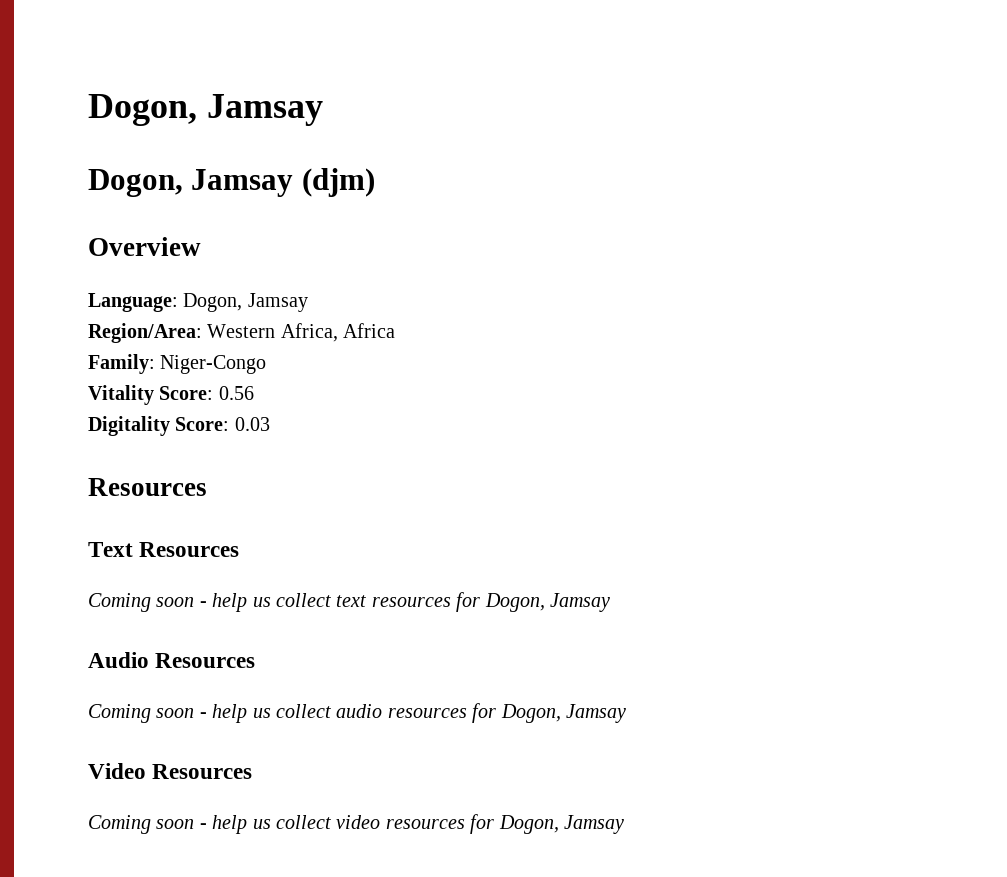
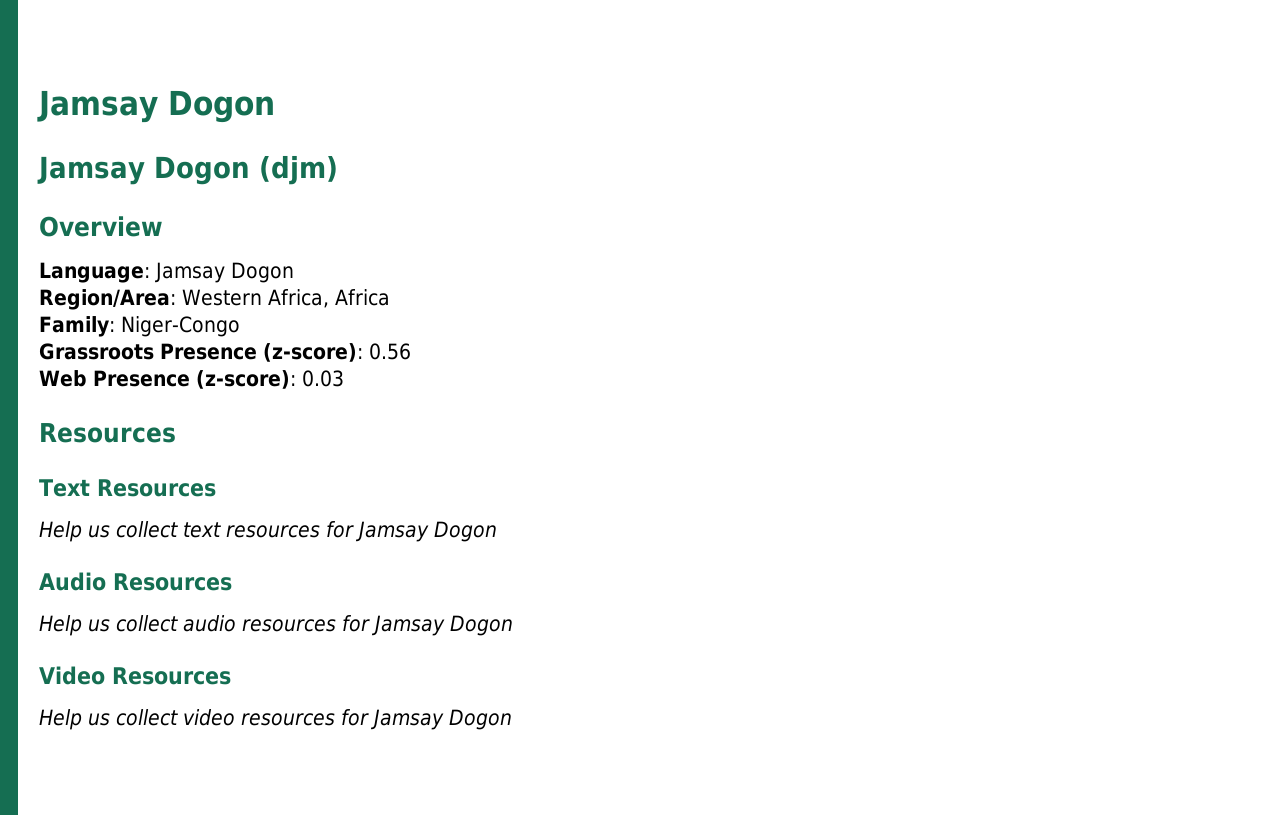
[88,94,323,126] [88,169,294,197] Dogon, Jamsay // Dogon, Jamsay -> [37,90,275,123] [37,156,250,185] Jamsay Dogon // Jamsay Dogon
[183,293,308,312] Dogon, Jamsay -> [155,262,294,283] Jamsay Dogon
[88,385,254,405] [88,416,230,436] Vitality Score: 0.56 // Digitality Score: -> [39,343,411,362] [39,370,296,389] Grassroots Presence (z-score): 0.56 // Web Presence (z-score):
[88,593,248,612] Coming soon - help -> [39,521,82,542] Help
[484,593,610,612] Dogon, Jamsay -> [355,521,497,542] Jamsay Dogon
[88,704,248,723] Coming soon - help -> [39,615,82,636] Help
[500,704,626,723] Dogon, Jamsay -> [371,615,513,636] Jamsay Dogon
[88,815,248,834] Coming soon - help -> [39,709,82,730] Help
[498,815,624,834] Dogon, Jamsay -> [370,709,512,730] Jamsay Dogon

